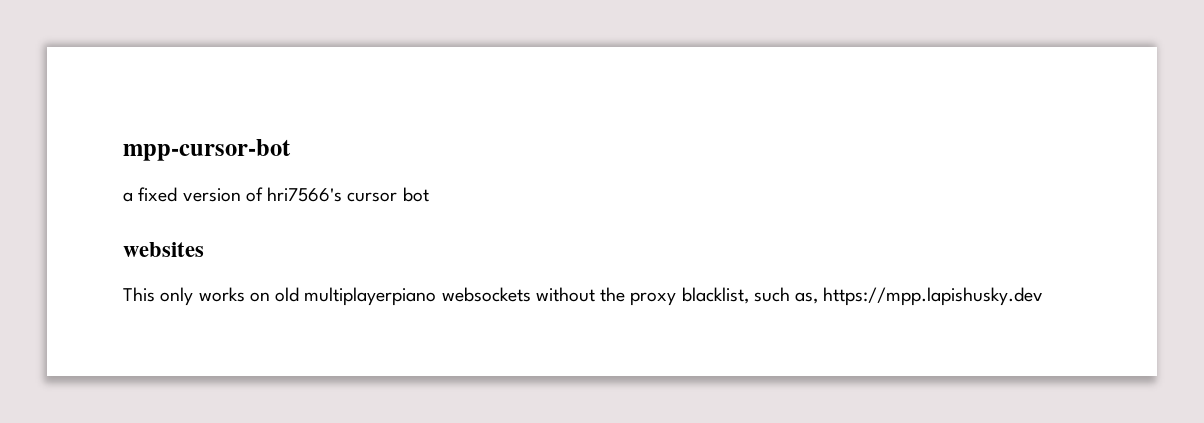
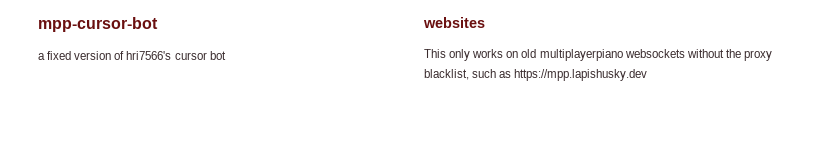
[795,292,819,304] as, -> [499,71,512,78] as

